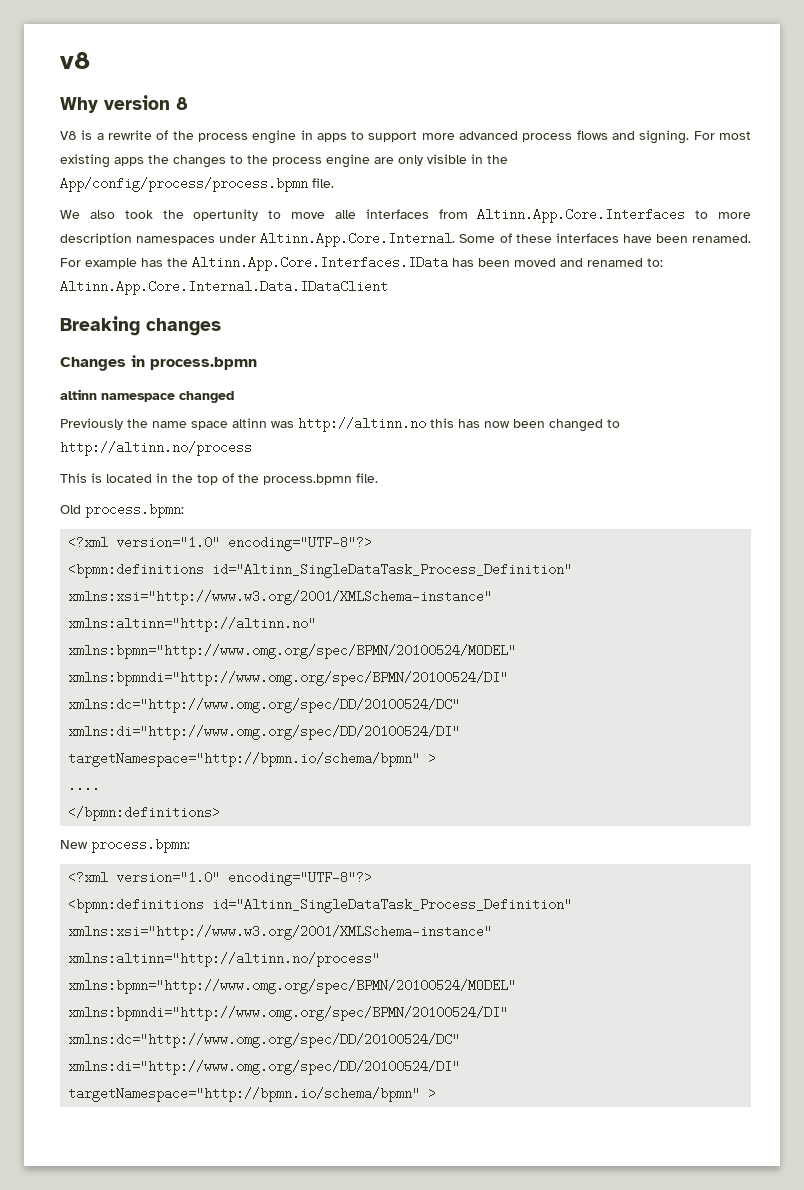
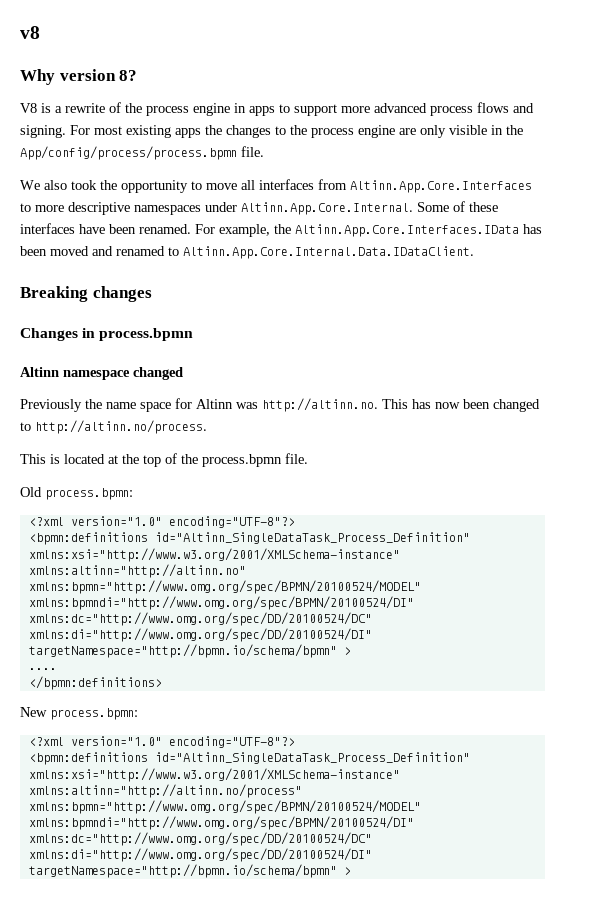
[176,97,188,110] 8 -> [119,70,138,81] 8?
[193,209,259,221] opertunity -> [121,180,188,193] opportunity
[334,210,356,219] alle -> [241,180,255,190] all
[60,233,132,245] description -> [68,202,130,215] descriptive
[85,258,163,269] example has -> [219,224,270,237] example,
[647,258,663,267] [60,280,388,295] to: Altinn.App.Core.Internal.Data.IDataClient -> [168,246,474,259] to Altinn.App.Core.Internal.Data.IDataClient.
[60,389,97,400] altinn -> [20,367,59,377] Altinn
[232,417,454,432] altinn was http://altinn.no this -> [175,398,408,412] for Altinn was http://altinn.no. This
[60,441,252,456] http://altinn.no/process -> [35,420,207,434] http://altinn.no/process.
[156,473,168,483] in -> [108,455,118,464] at

